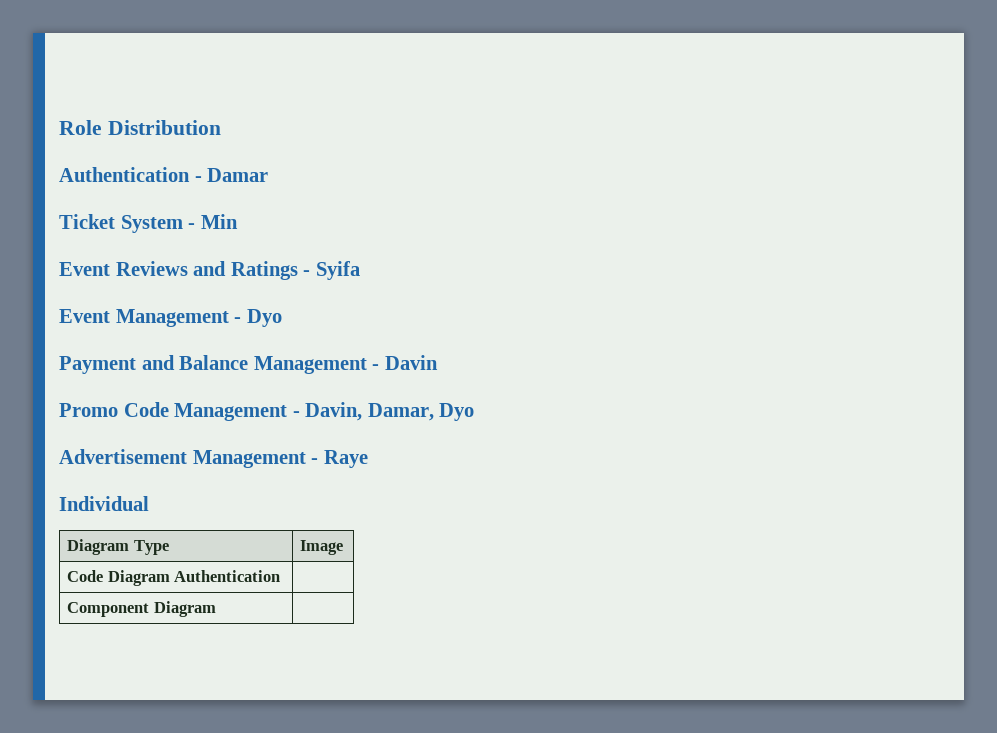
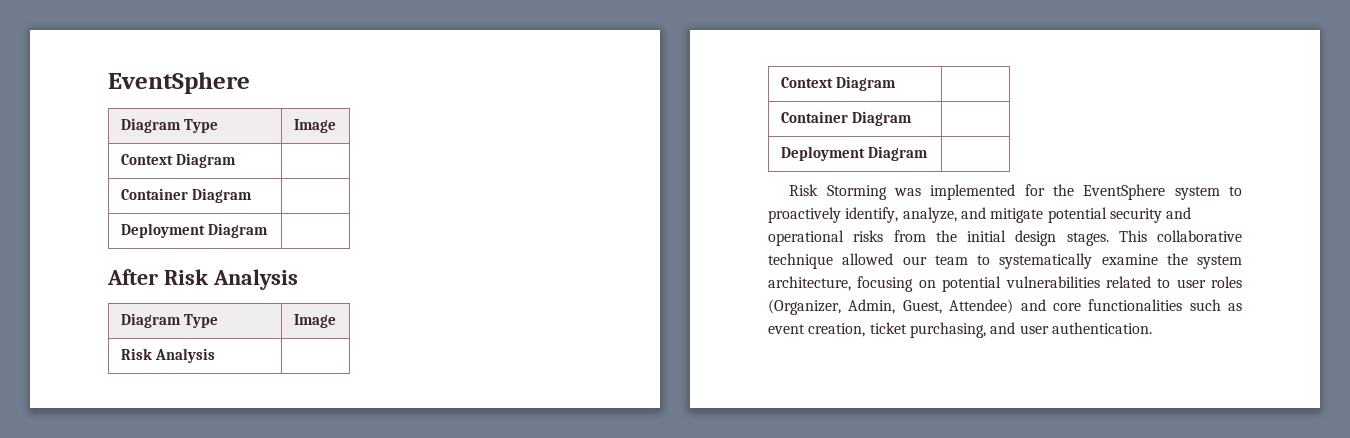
[59,120,221,135] [59,167,269,182] [59,214,238,233] [59,261,360,280] [59,309,282,327] [59,355,438,374] [59,402,475,421] [59,449,368,468] [59,496,149,511] [67,539,169,555] [300,540,344,555] [67,570,281,586] [67,601,216,617] Role Distribution // Authentication - Damar // Ticket System - Min // Event Reviews and Ratings - Syifa // Event Management - Dyo // Payment and Balance Management - Davin // Promo Code Management - Davin, Damar, Dyo // Advertisement Management - Raye // Individual // Diagram Type | Image // Code Diagram Authentication | // Component Diagram | -> [108,72,250,94] [120,118,218,133] [293,119,336,133] [120,153,236,168] [120,188,252,203] [120,223,268,238] [107,269,298,290] [120,313,218,328] [293,314,336,328] [120,348,215,363] [780,76,896,91] [780,111,912,126] [780,146,928,161] [789,184,1242,200] [768,207,1192,223] [768,230,1242,246] [768,253,1242,269] [768,276,1242,292] [768,299,1242,315] [768,322,1152,338] EventSphere // Diagram Type | Image // Context Diagram | // Container Diagram | // Deployment Diagram | // After Risk Analysis // Diagram Type | Image // Risk Analysis | // Context Diagram | // Container Diagram | // Deployment Diagram | // Risk Storming was implemented for the EventSphere system to proactively identify, analyze, and mitigate potential security and operational risks from the initial design stages. This collaborative technique allowed our team to systematically examine the system architecture, focusing on potential vulnerabilities related to user roles (Organizer, Admin, Guest, Attendee) and core functionalities such as event creation, ticket purchasing, and user authentication.

